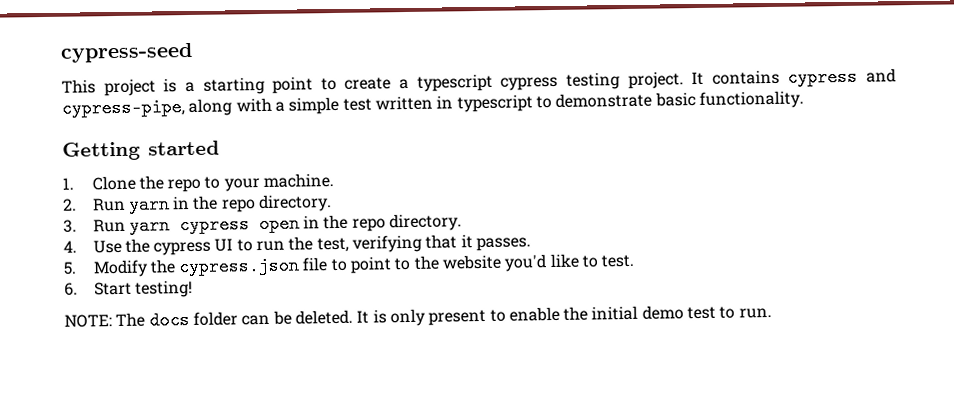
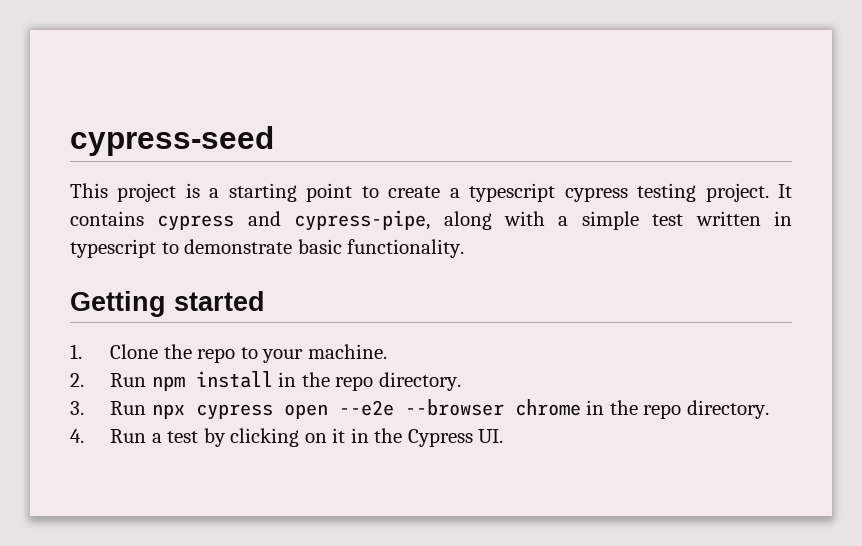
[127,195,170,214] yarn -> [151,371,273,391] npm install
[128,216,170,235] yarn -> [151,404,185,419] npx
(300, 224) none -> [338,399,581,416] --e2e --browser chrome
[92,234,532,256] [63,253,635,278] [64,279,193,298] [64,305,772,330] Use the cypress UI to run the test, verifying that it passes. // 5. Modify the cypress.json file to point to the website you'd like to test. // 6. Start testing! // NOTE: The docs folder can be deleted. It is only present to enable the initial demo test to run. -> [110,428,504,447] Run a test by clicking on it in the Cypress UI.

